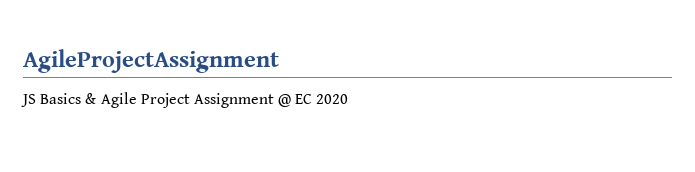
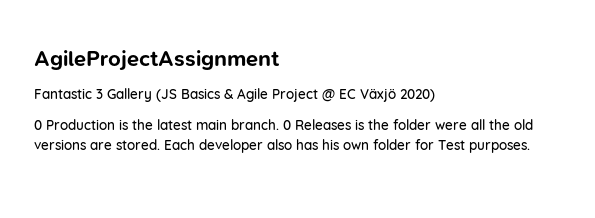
[21,94,36,107] JS -> [34,88,177,102] Fantastic 3 Gallery (JS
[193,93,274,108] Assignment -> (318, 95) none
[316,94,349,104] 2020 -> [360,88,435,102] [34,119,533,130] [34,139,530,153] Växjö 2020) // 0 Production is the latest main branch. 0 Releases is the folder were all the old versions are stored. Each developer also has his own folder for Test purposes.

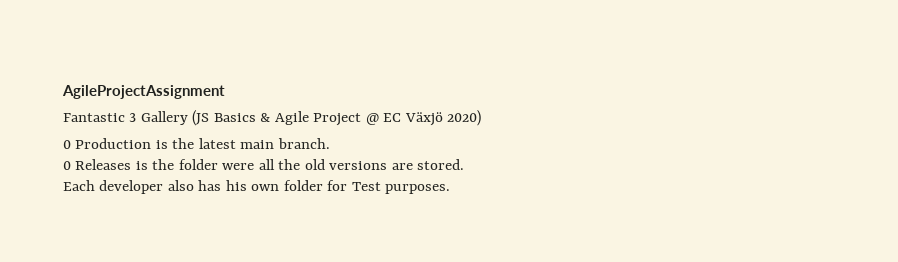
(279, 124) none -> (330, 143) //
(160, 144) none -> (465, 164) //

